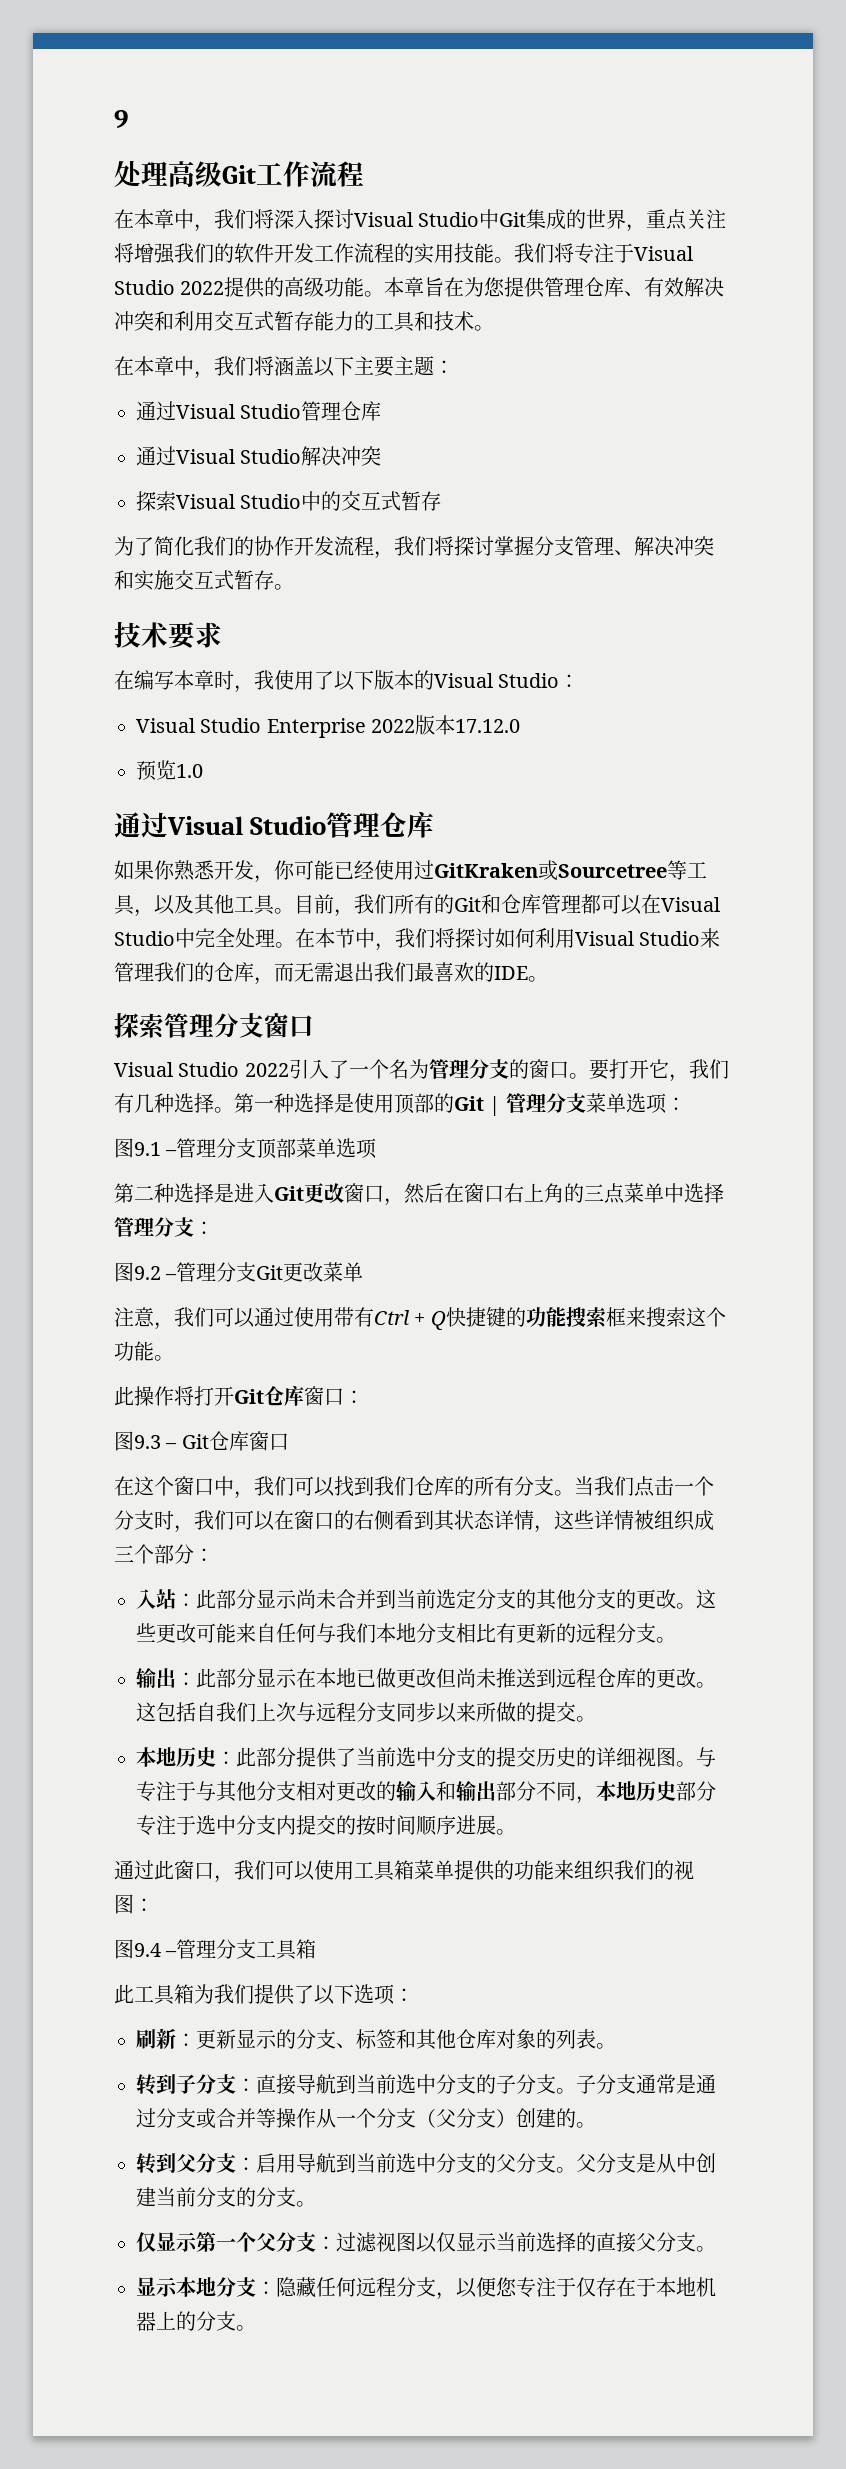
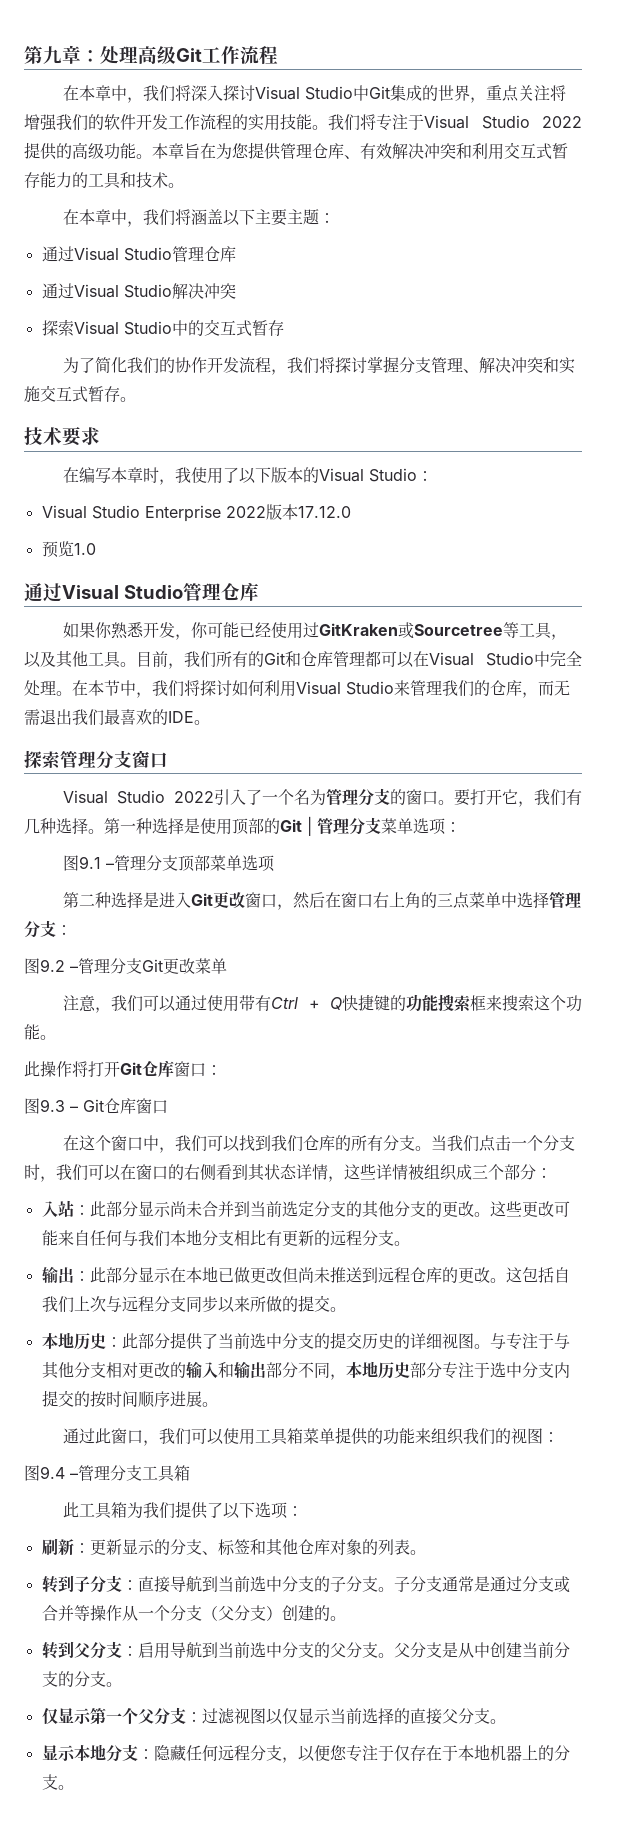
[114,110,128,128] 9 // -> [24,45,100,64] 第九章：

